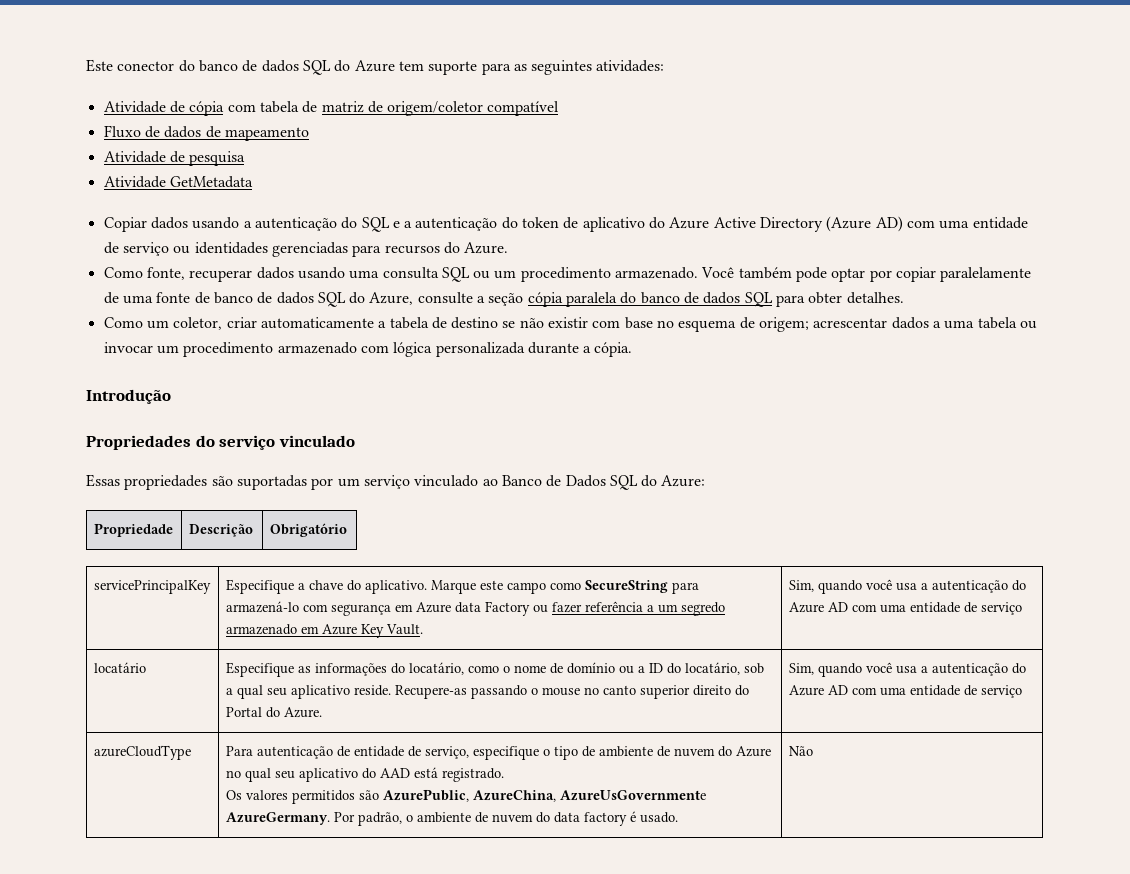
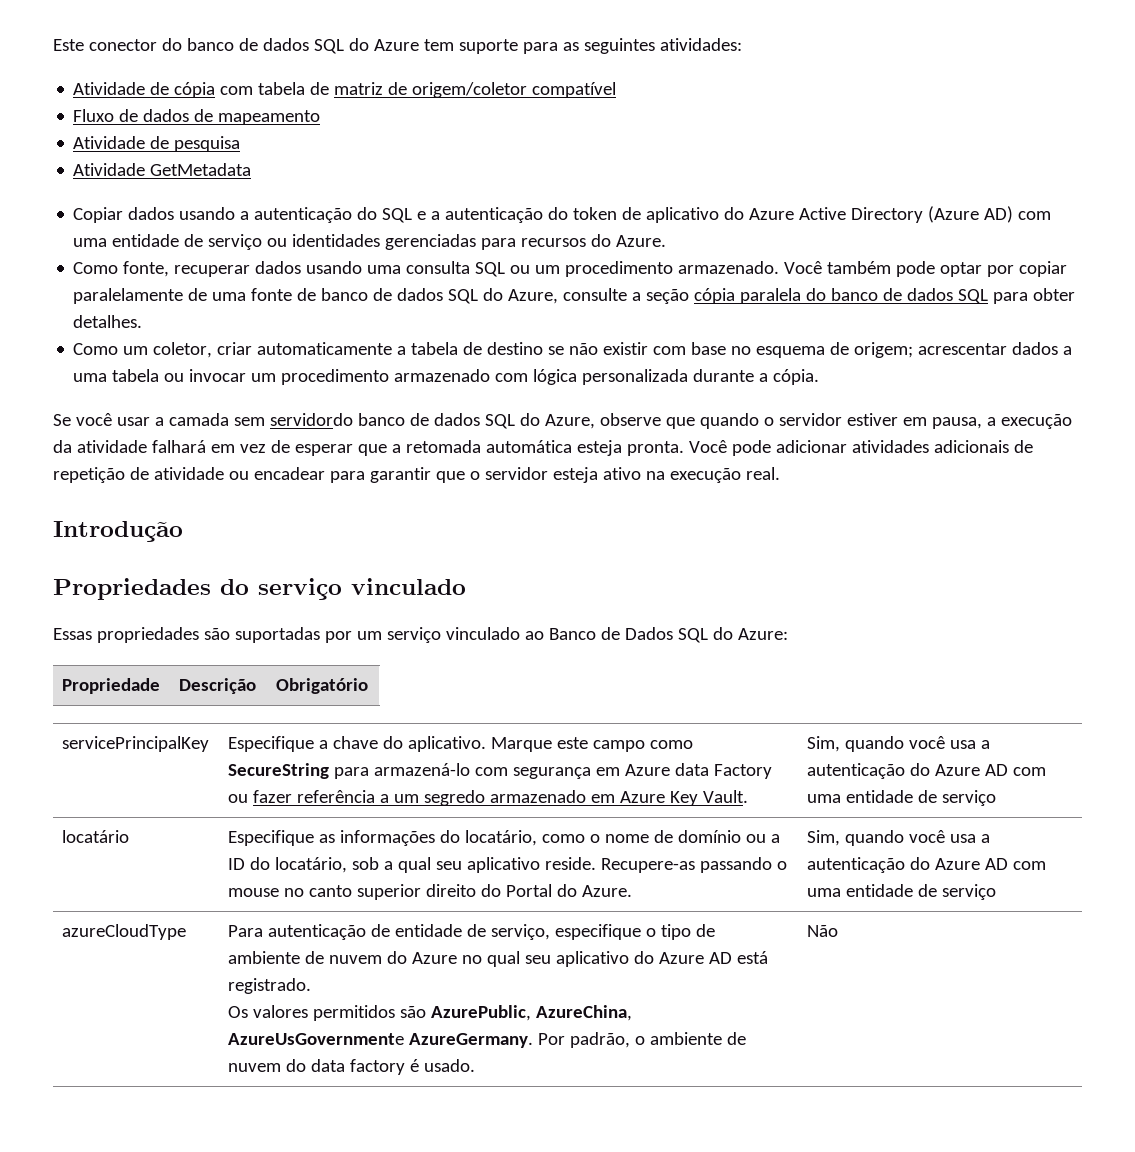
(633, 349) none -> [53,413,1072,429] [53,440,1033,456] [53,467,780,483] // Se você usar a camada sem servidordo banco de dados SQL do Azure, observe que quando o servidor estiver em pausa, a execução da atividade falhará em vez de esperar que a retomada automática esteja pronta. Você pode adicionar atividades adicionais de repetição de atividade ou encadear para garantir que o servidor esteja ativo na execução real.
[379,768,410,778] AAD -> [659,952,733,964] Azure AD

